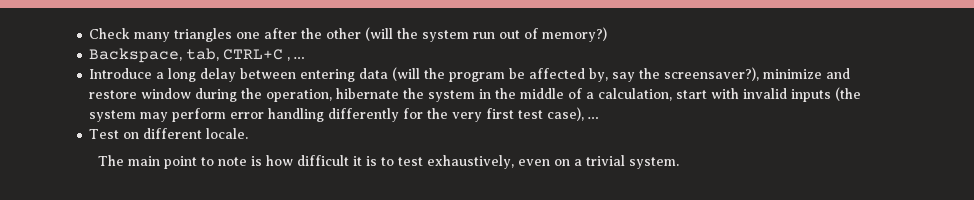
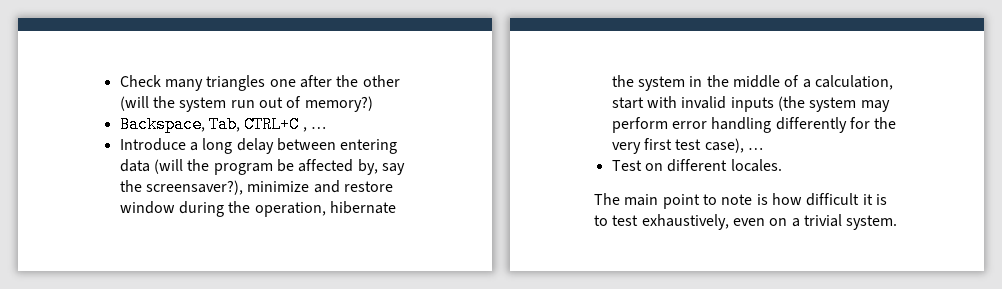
[186,48,220,61] tab, -> [208,116,240,133] Tab,
[206,128,249,139] locale. -> [730,159,782,172] locales.

